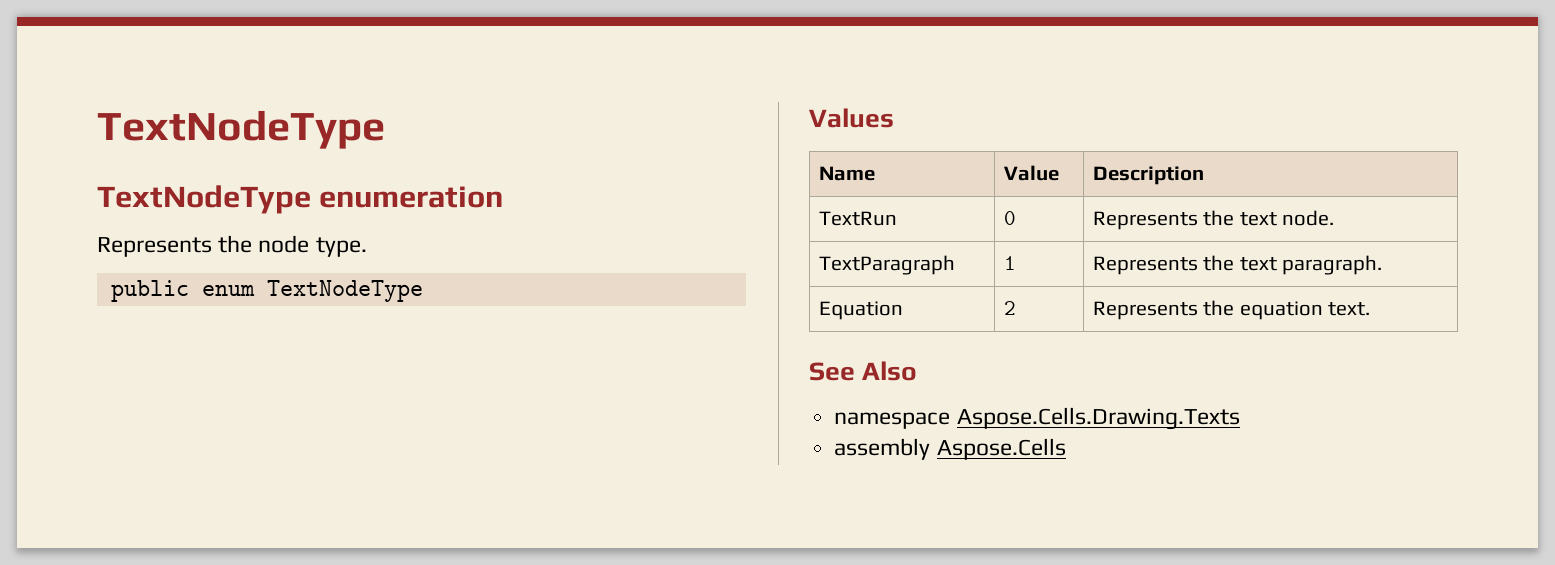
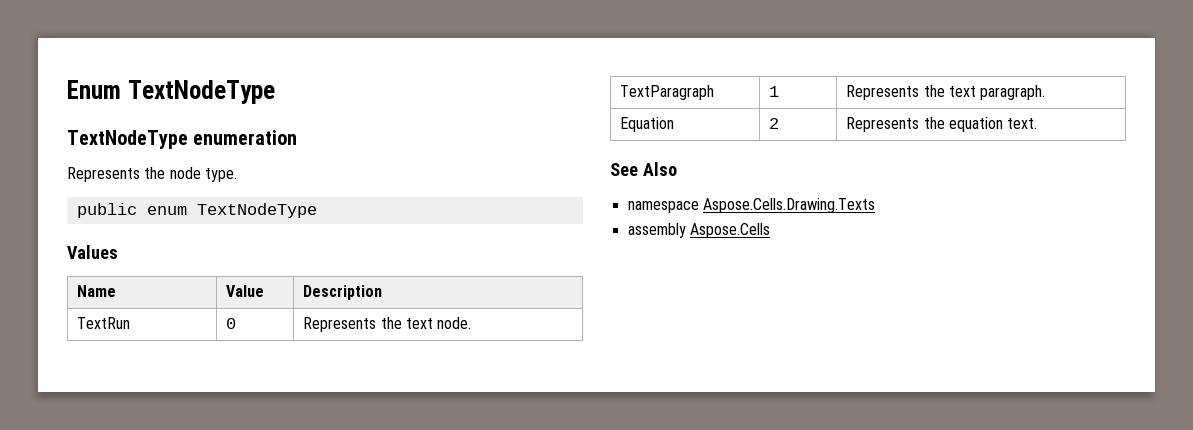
(97, 129) none -> [67,80,121,99] Enum

